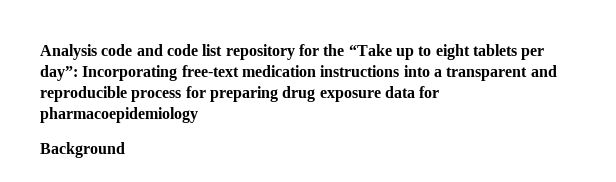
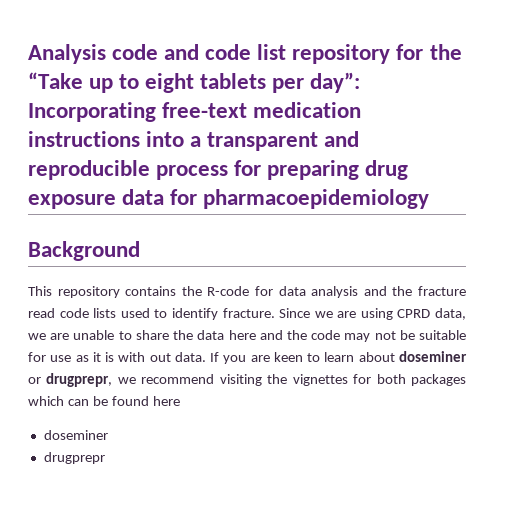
(125, 150) none -> [28,286,467,298] [28,308,466,320] [28,330,467,342] [28,351,467,364] [28,373,467,387] [28,396,180,406] [43,430,108,440] [43,452,105,464] // This repository contains the R-code for data analysis and the fracture read code lists used to identify fracture. Since we are using CPRD data, we are unable to share the data here and the code may not be suitable for use as it is with out data. If you are keen to learn about doseminer or drugprepr, we recommend visiting the vignettes for both packages which can be found here // doseminer // drugprepr

